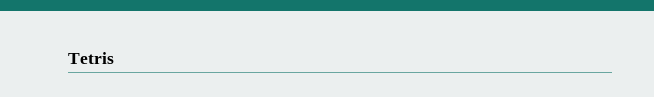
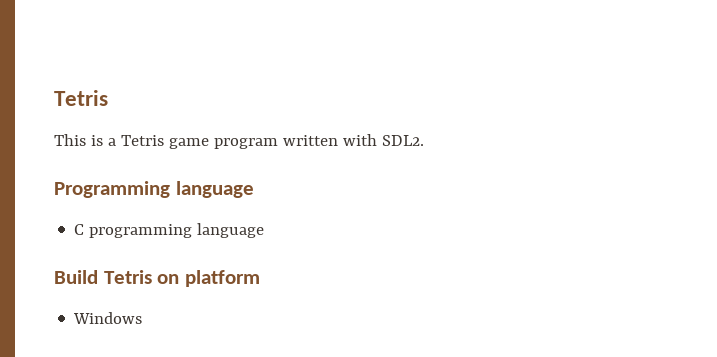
[68,52,114,64] Tetris -> [54,90,108,106] [54,134,424,149] [54,181,254,198] [74,223,265,238] [54,270,260,287] [73,312,143,324] Tetris // This is a Tetris game program written with SDL2. // Programming language // C programming language // Build Tetris on platform // Windows

